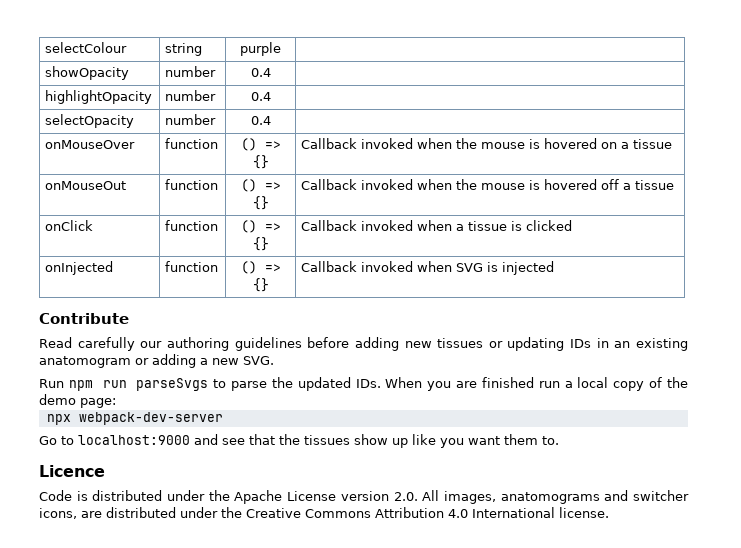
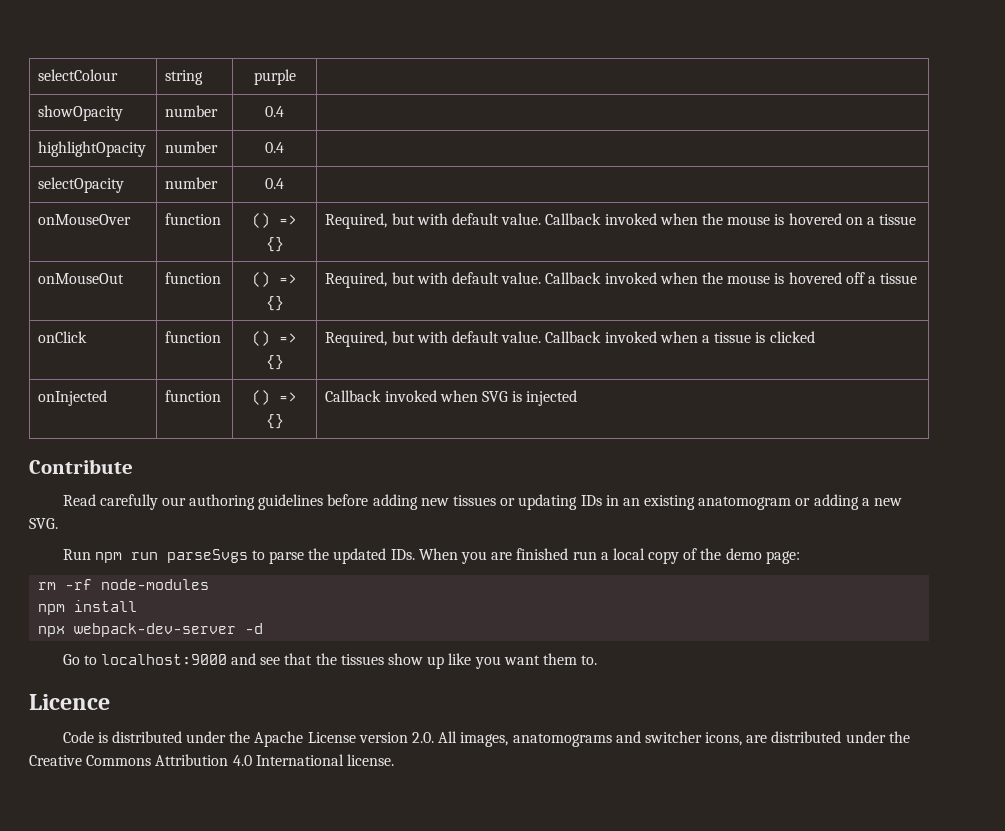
(269, 162) none -> [325,213,542,229] Required, but with default value.
(269, 203) none -> [325,272,542,288] Required, but with default value.
(269, 244) none -> [325,331,542,347] Required, but with default value.
(116, 403) none -> [38,579,210,590] [38,600,138,615] // rm -rf node-modules // npm install
(223, 418) none -> [245,623,264,634] -d

